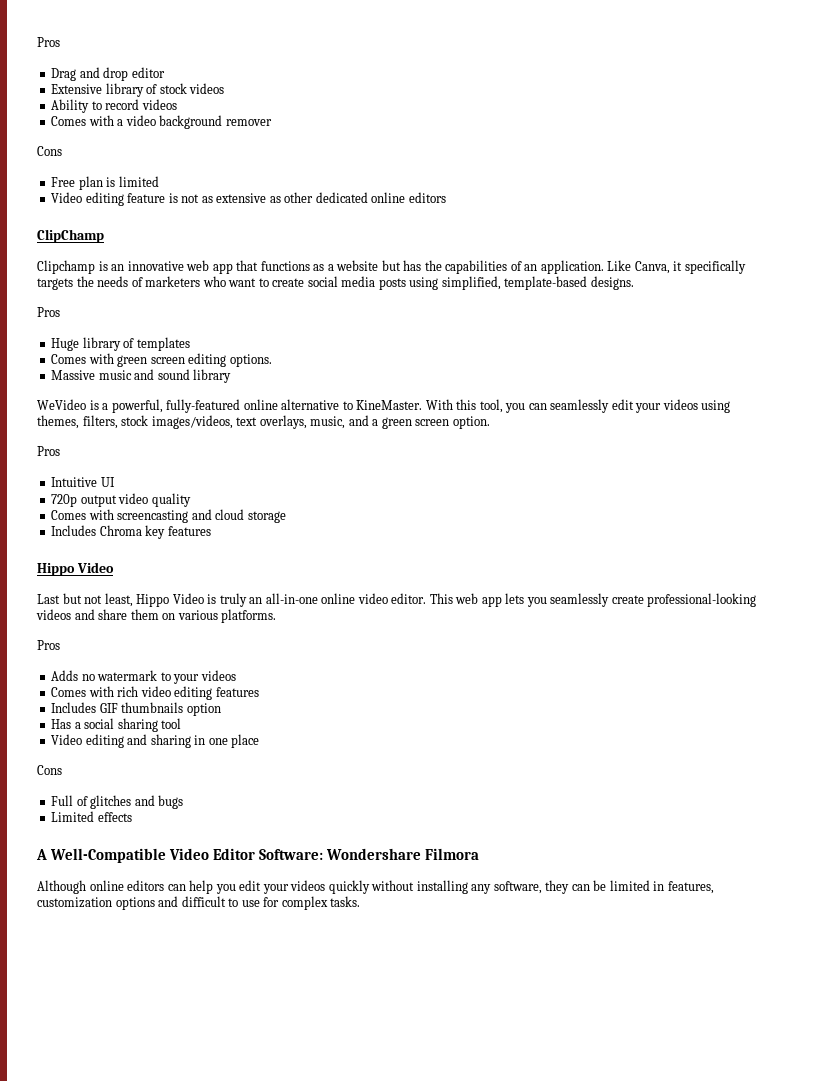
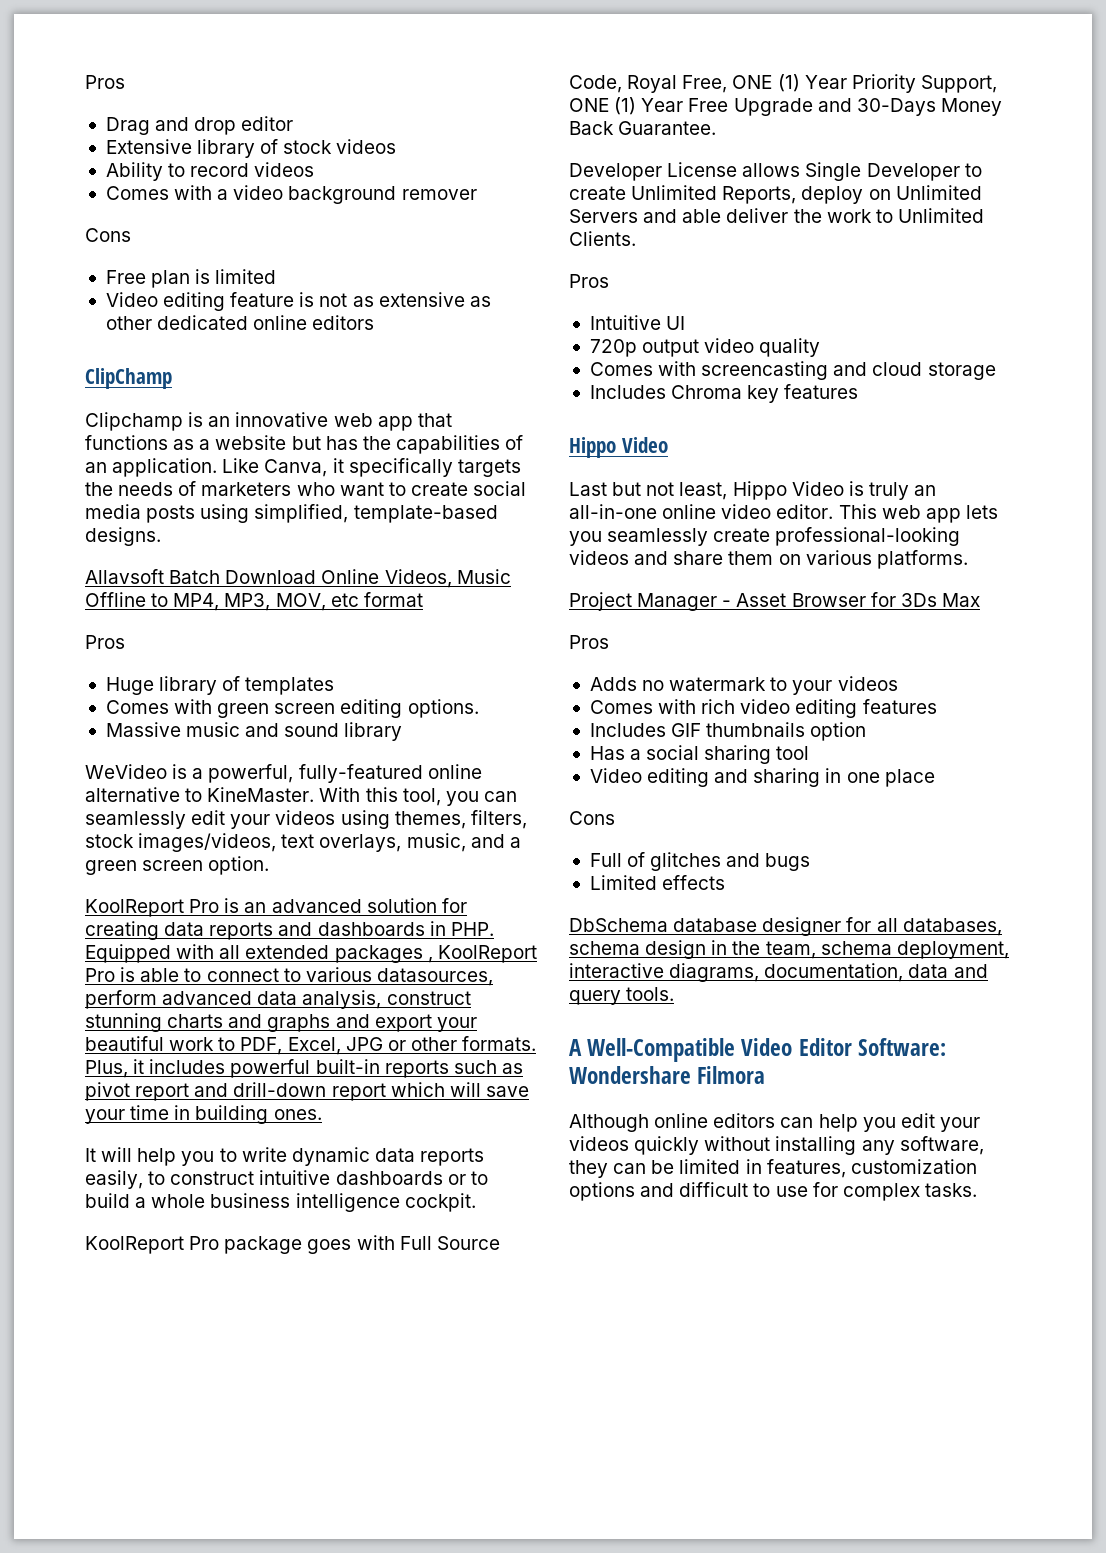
(634, 283) none -> [85,569,511,588] [85,592,423,611] // Allavsoft Batch Download Online Videos, Music Offline to MP4, MP3, MOV, etc format
(490, 422) none -> [85,898,467,917] [85,921,494,940] [85,944,537,963] [85,967,493,986] [85,990,471,1009] [85,1013,477,1032] [85,1036,537,1055] [85,1059,523,1078] [85,1082,529,1101] [85,1105,322,1124] [85,1147,485,1166] [85,1170,488,1189] [85,1193,476,1212] [85,1235,500,1254] [569,74,997,93] [569,97,1002,116] [569,121,717,135] [569,162,982,181] [569,185,982,204] [569,208,984,223] [569,231,636,246] // KoolReport Pro is an advanced solution for creating data reports and dashboards in PHP. Equipped with all extended packages , KoolReport Pro is able to connect to various datasources, perform advanced data analysis, construct stunning charts and graphs and export your beautiful work to PDF, Excel, JPG or other formats. Plus, it includes powerful built-in reports such as pivot report and drill-down report which will save your time in building ones. // It will help you to write dynamic data reports easily, to construct intuitive dashboards or to build a whole business intelligence cockpit. // KoolReport Pro package goes with Full Source Code, Royal Free, ONE (1) Year Priority Support, ONE (1) Year Free Upgrade and 30-Days Money Back Guarantee. // Developer License allows Single Developer to create Unlimited Reports, deploy on Unlimited Servers and able deliver the work to Unlimited Clients.
(277, 616) none -> [569,592,980,611] // Project Manager - Asset Browser for 3Ds Max
(132, 817) none -> [569,917,1002,936] [569,940,1009,959] [569,963,988,982] [569,987,675,1005] // DbSchema database designer for all databases, schema design in the team, schema deployment, interactive diagrams, documentation, data and query tools.

